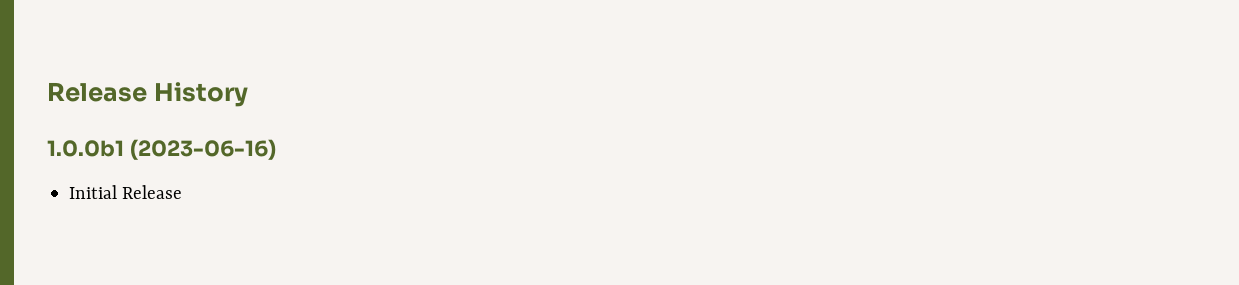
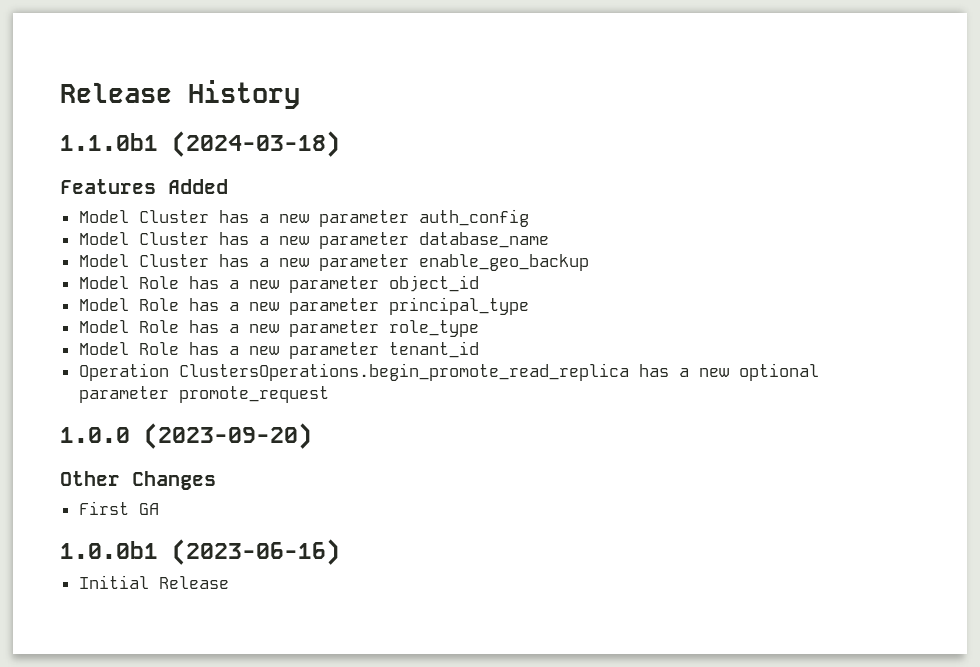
(248, 94) none -> [60,131,340,157] [60,179,228,194] [78,209,529,227] [78,232,549,249] [78,254,589,271] [78,275,479,293] [78,297,529,315] [78,320,479,337] [78,341,479,359] [78,363,819,381] [78,386,329,403] [60,423,312,449] [60,471,216,490] [78,501,159,515] // 1.1.0b1 (2024-03-18) // Features Added // Model Cluster has a new parameter auth_config // Model Cluster has a new parameter database_name // Model Cluster has a new parameter enable_geo_backup // Model Role has a new parameter object_id // Model Role has a new parameter principal_type // Model Role has a new parameter role_type // Model Role has a new parameter tenant_id // Operation ClustersOperations.begin_promote_read_replica has a new optional parameter promote_request // 1.0.0 (2023-09-20) // Other Changes // First GA

